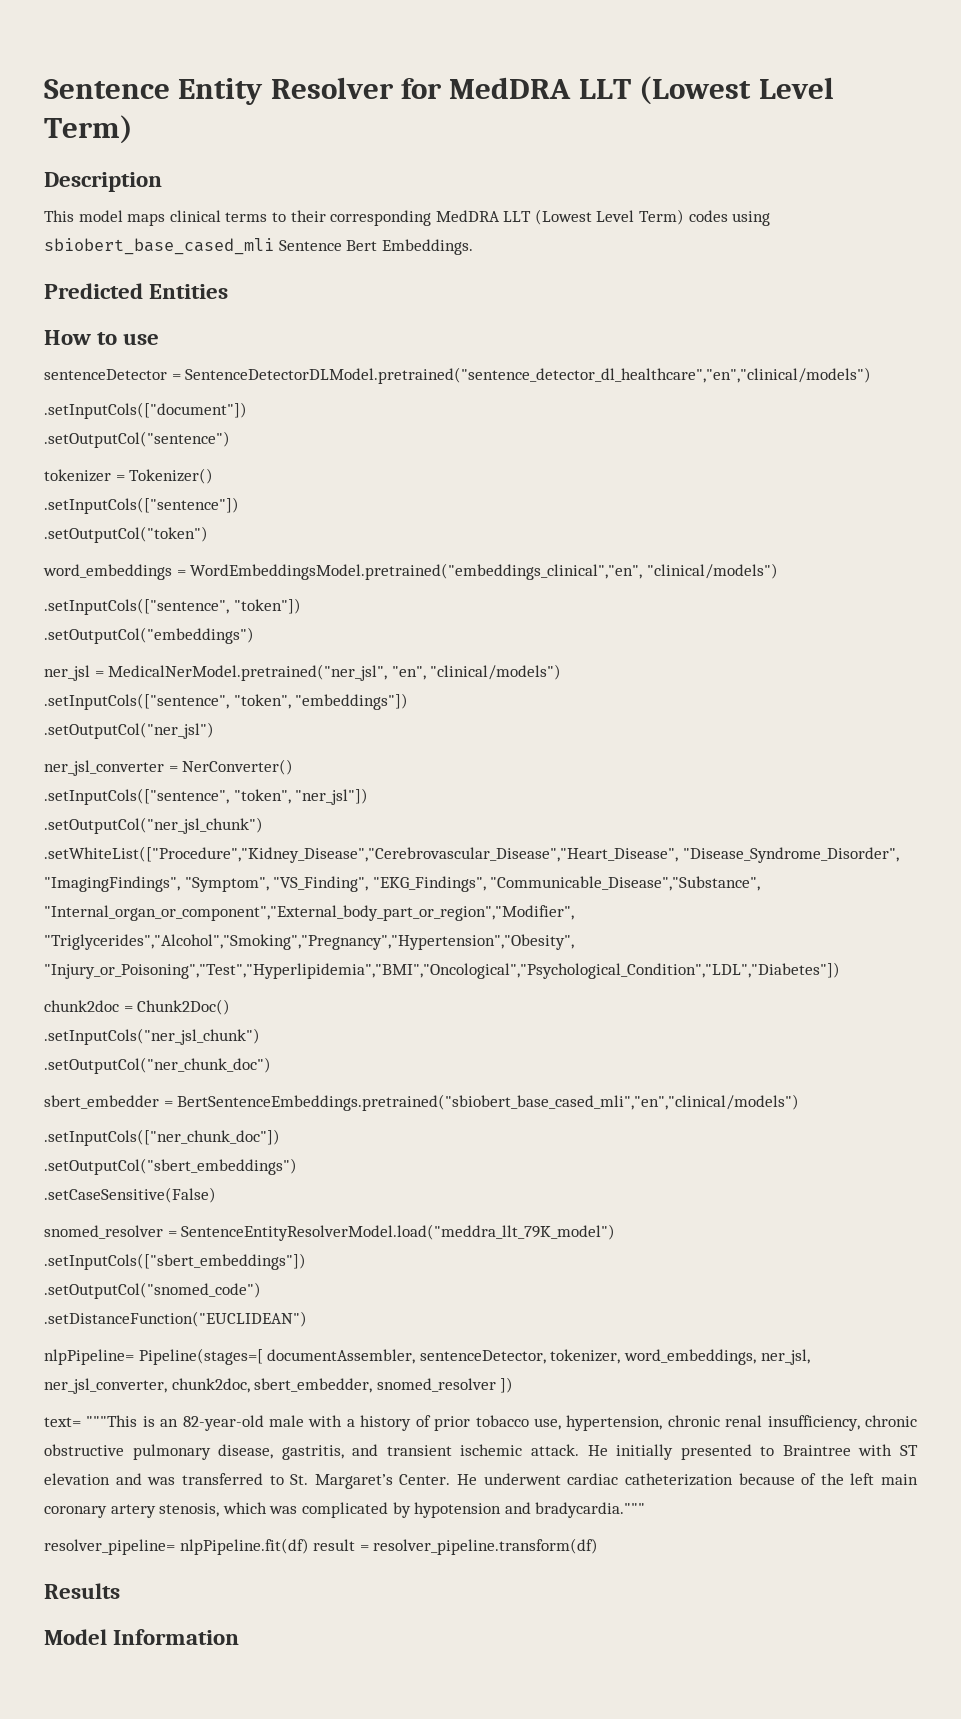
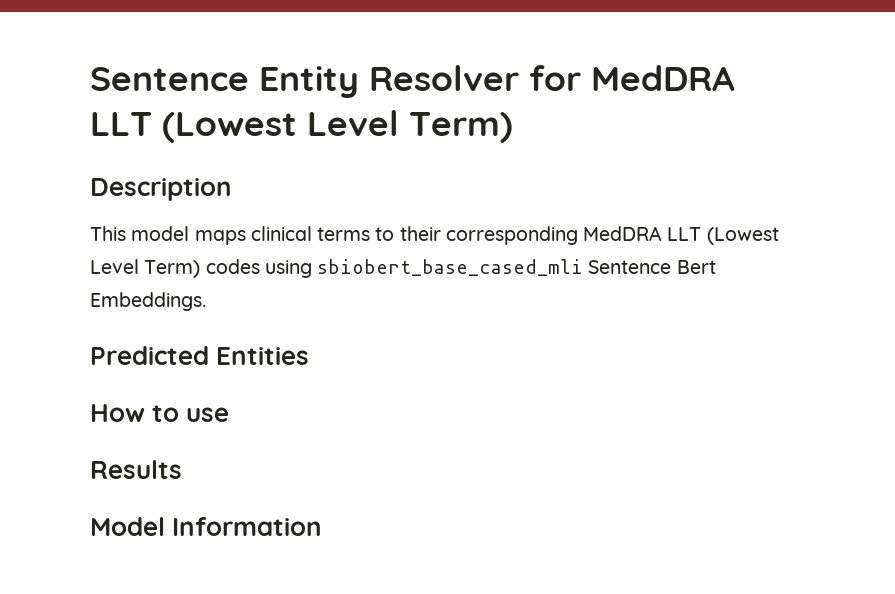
[44,367,872,384] [44,402,247,419] [44,431,230,448] [44,468,214,484] [44,497,239,514] [44,526,208,543] [43,563,778,580] [44,598,301,615] [44,627,254,644] [44,664,562,681] [44,693,409,710] [44,722,214,739] [44,759,294,776] [44,788,369,805] [44,817,263,834] [44,846,899,863] [44,876,761,892] [44,905,574,921] [44,934,574,950] [44,962,840,979] [44,999,231,1015] [44,1028,260,1045] [44,1057,271,1074] [44,1094,800,1111] [44,1129,280,1146] [44,1158,297,1175] [44,1187,216,1203] [44,1224,616,1241] [44,1253,306,1270] [44,1282,261,1299] [44,1311,307,1327] [44,1348,810,1365] [44,1377,514,1394] [44,1415,917,1431] [44,1444,918,1460] [44,1473,918,1489] [44,1502,646,1518] [44,1538,599,1555] // sentenceDetector = SentenceDetectorDLModel.pretrained("sentence_detector_dl_healthcare","en","clinical/models") // .setInputCols(["document"]) // .setOutputCol("sentence") // tokenizer = Tokenizer() // .setInputCols(["sentence"]) // .setOutputCol("token") // word_embeddings = WordEmbeddingsModel.pretrained("embeddings_clinical","en", "clinical/models") // .setInputCols(["sentence", "token"]) // .setOutputCol("embeddings") // ner_jsl = MedicalNerModel.pretrained("ner_jsl", "en", "clinical/models") // .setInputCols(["sentence", "token", "embeddings"]) // .setOutputCol("ner_jsl") // ner_jsl_converter = NerConverter() // .setInputCols(["sentence", "token", "ner_jsl"]) // .setOutputCol("ner_jsl_chunk") // .setWhiteList(["Procedure","Kidney_Disease","Cerebrovascular_Disease","Heart_Disease", "Disease_Syndrome_Disorder", "ImagingFindings", "Symptom", "VS_Finding", "EKG_Findings", "Communicable_Disease","Substance", "Internal_organ_or_component","External_body_part_or_region","Modifier", "Triglycerides","Alcohol","Smoking","Pregnancy","Hypertension","Obesity", "Injury_or_Poisoning","Test","Hyperlipidemia","BMI","Oncological","Psychological_Condition","LDL","Diabetes"]) // chunk2doc = Chunk2Doc() // .setInputCols("ner_jsl_chunk") // .setOutputCol("ner_chunk_doc") // sbert_embedder = BertSentenceEmbeddings.pretrained("sbiobert_base_cased_mli","en","clinical/models") // .setInputCols(["ner_chunk_doc"]) // .setOutputCol("sbert_embeddings") // .setCaseSensitive(False) // snomed_resolver = SentenceEntityResolverModel.load("meddra_llt_79K_model") // .setInputCols(["sbert_embeddings"]) // .setOutputCol("snomed_code") // .setDistanceFunction("EUCLIDEAN") // nlpPipeline= Pipeline(stages=[ documentAssembler, sentenceDetector, tokenizer, word_embeddings, ner_jsl, ner_jsl_converter, chunk2doc, sbert_embedder, snomed_resolver ]) // text= """This is an 82-year-old male with a history of prior tobacco use, hypertension, chronic renal insufficiency, chronic obstructive pulmonary disease, gastritis, and transient ischemic attack. He initially presented to Braintree with ST elevation and was transferred to St. Margaret’s Center. He underwent cardiac catheterization because of the left main coronary artery stenosis, which was complicated by hypotension and bradycardia.""" // resolver_pipeline= nlpPipeline.fit(df) result = resolver_pipeline.transform(df) -> (230, 414) none

